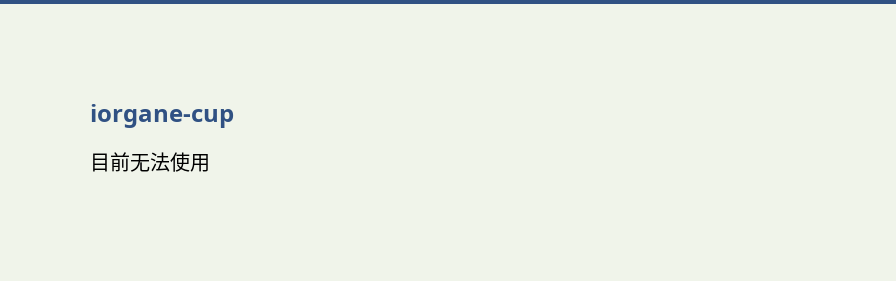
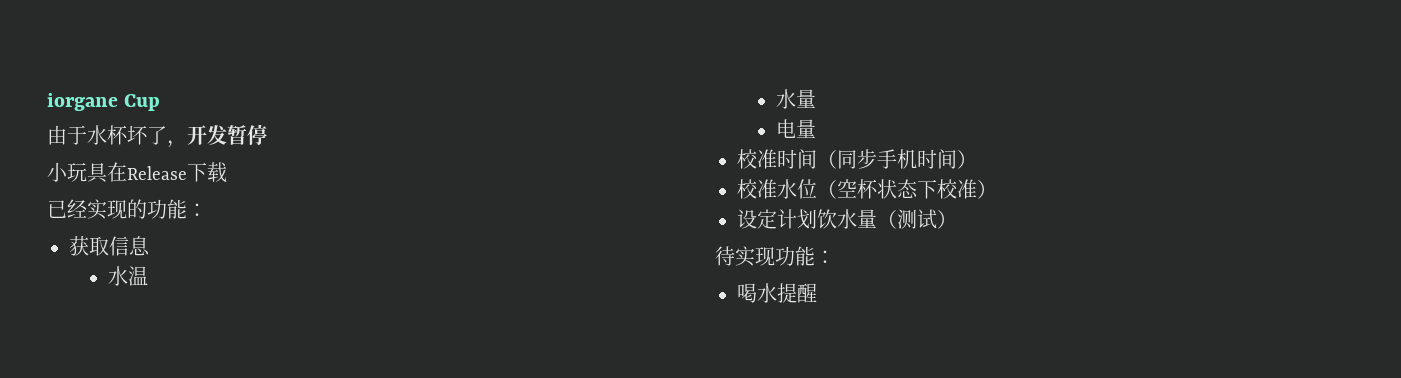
[90,104,234,128] [90,152,210,172] iorgane-cup // 目前无法使用 -> [47,93,161,111] [47,124,267,148] [47,162,227,183] [47,199,207,220] [69,236,150,256] [108,266,149,286] [776,89,817,109] [776,119,817,138] [737,149,977,169] [737,179,997,199] [737,209,957,229] [715,246,835,267] [737,283,817,303] iorgane Cup // 由于水杯坏了，开发暂停 // 小玩具在Release下载 // 已经实现的功能： // 获取信息 // 水温 // 水量 // 电量 // 校准时间（同步手机时间） // 校准水位（空杯状态下校准） // 设定计划饮水量（测试） // 待实现功能： // 喝水提醒

